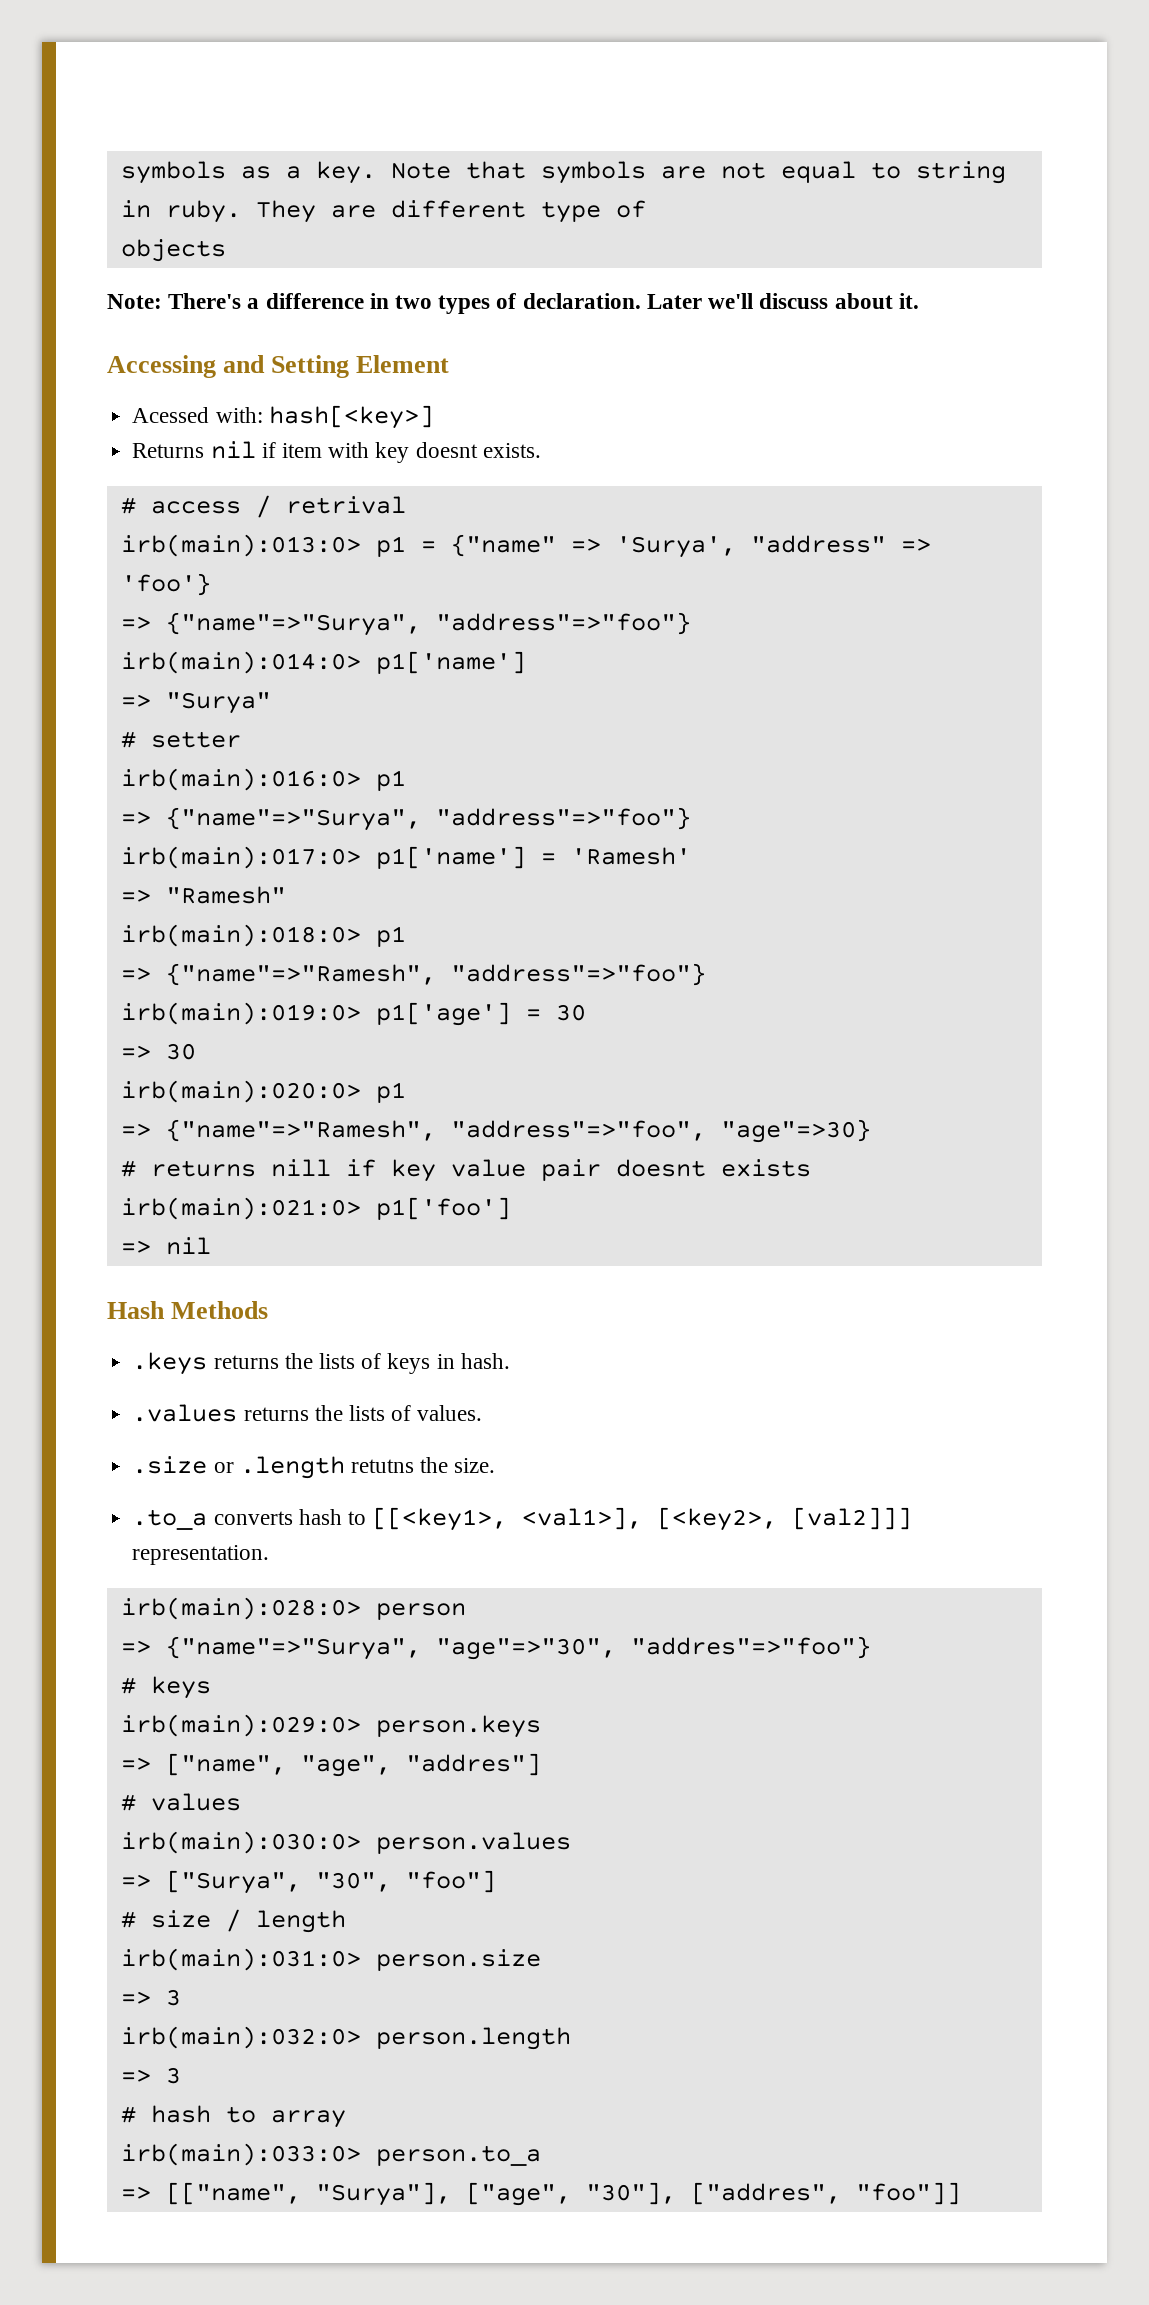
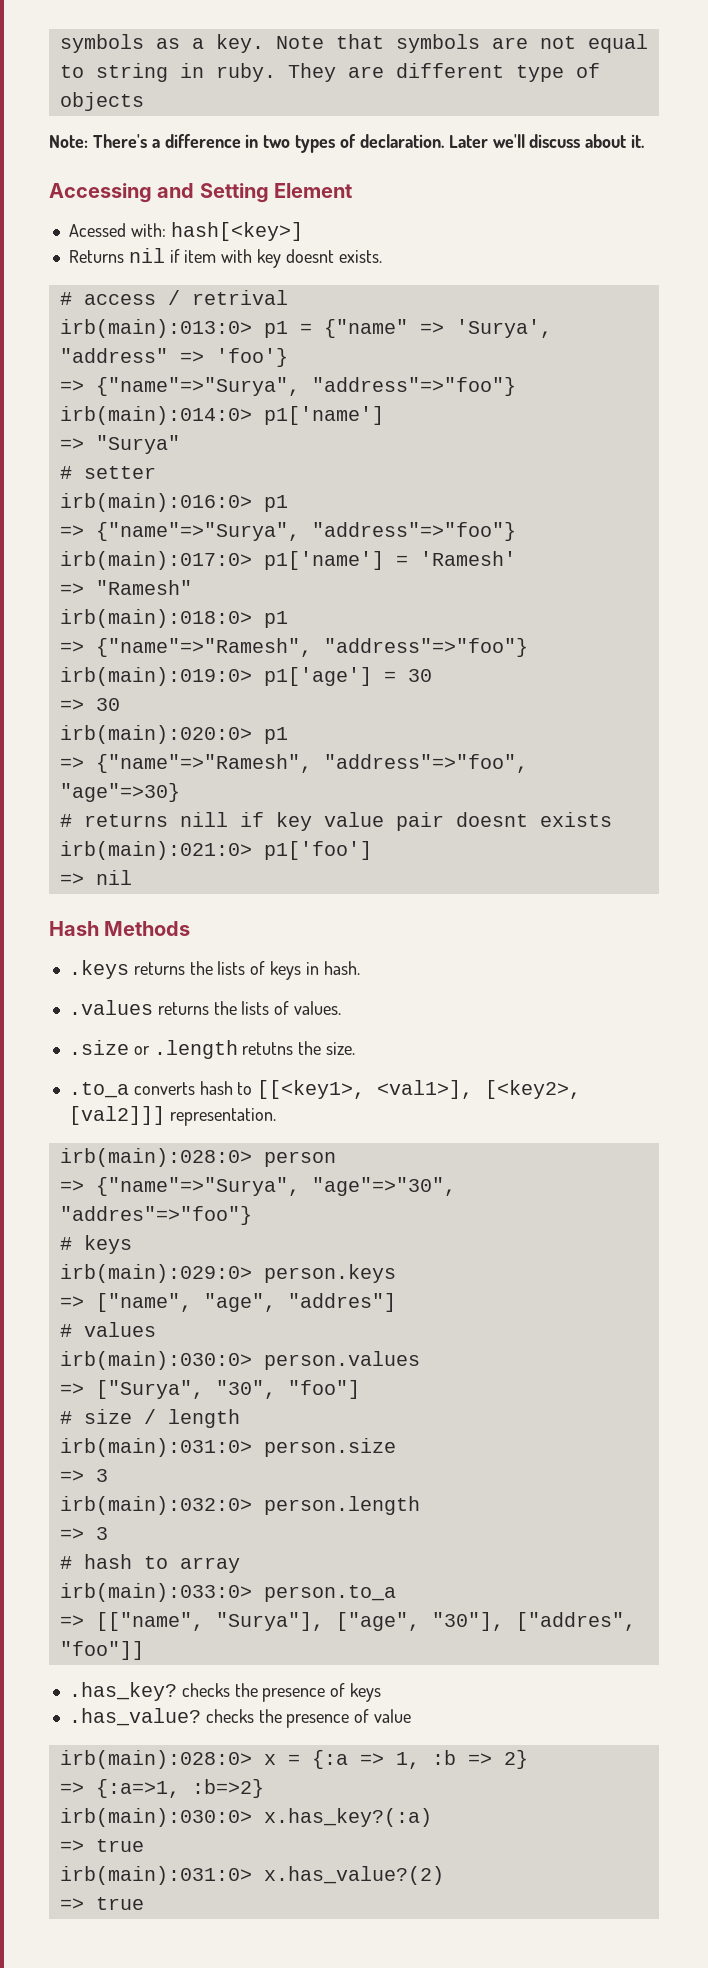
(961, 2193) none -> [68,1682,382,1702] [68,1708,412,1728] [59,1750,528,1769] [59,1779,264,1798] [59,1808,432,1827] [59,1839,144,1852] [59,1866,444,1885] [59,1897,144,1910] // .has_key? checks the presence of keys // .has_value? checks the presence of value // irb(main):028:0> x = {:a => 1, :b => 2} // => {:a=>1, :b=>2} // irb(main):030:0> x.has_key?(:a) // => true // irb(main):031:0> x.has_value?(2) // => true

